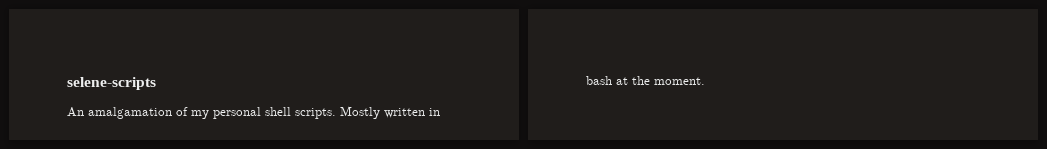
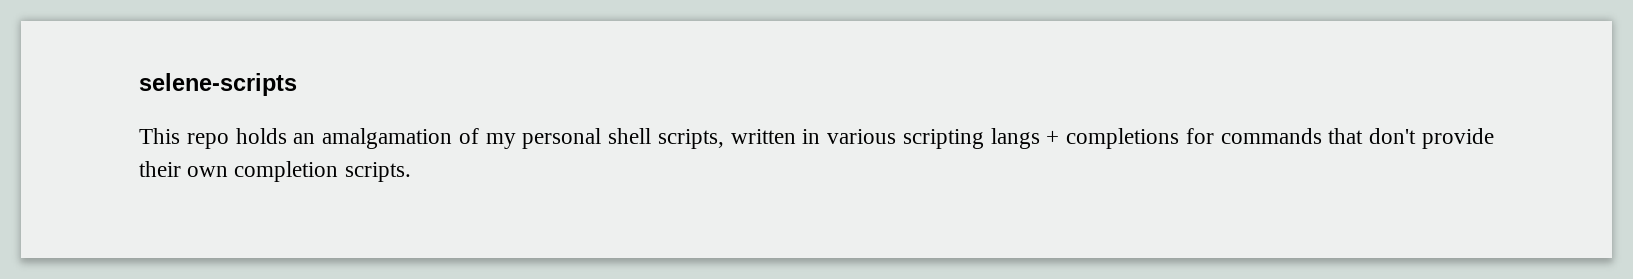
[67,107,84,117] An -> [139,128,316,149] This repo holds an
[295,106,440,119] [586,76,705,85] scripts. Mostly written in bash at the moment. -> [657,128,1495,149] [139,161,411,182] scripts, written in various scripting langs + completions for commands that don't provide their own completion scripts.

